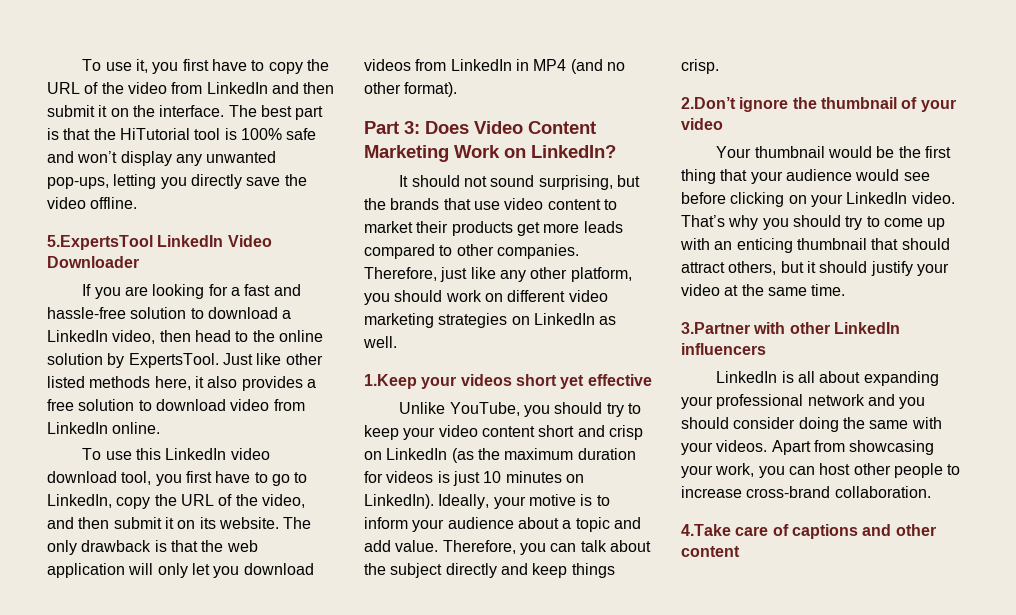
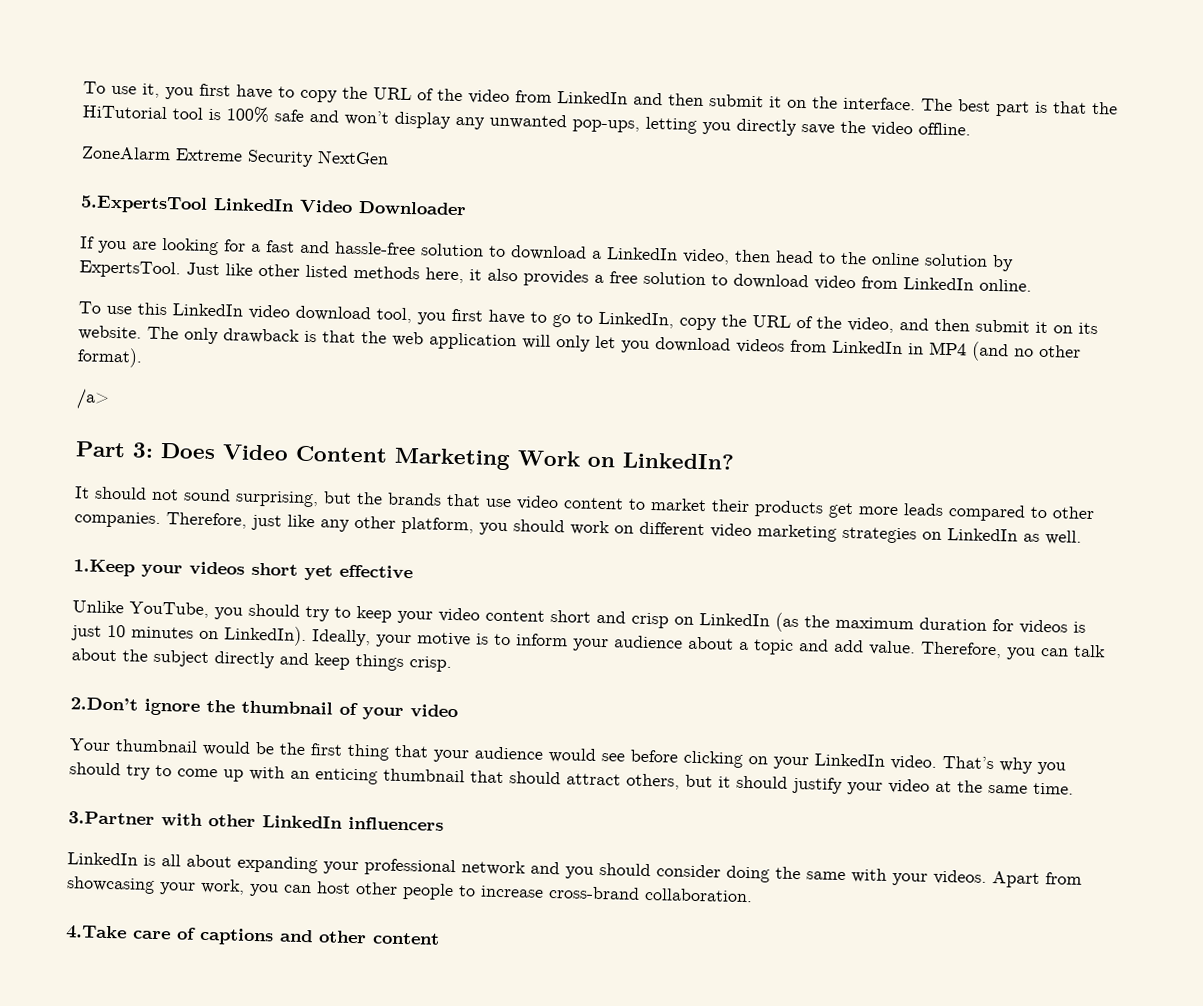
(138, 203) none -> [81,146,389,168] // ZoneAlarm Extreme Security NextGen
(458, 89) none -> [76,388,110,410] // /a>

